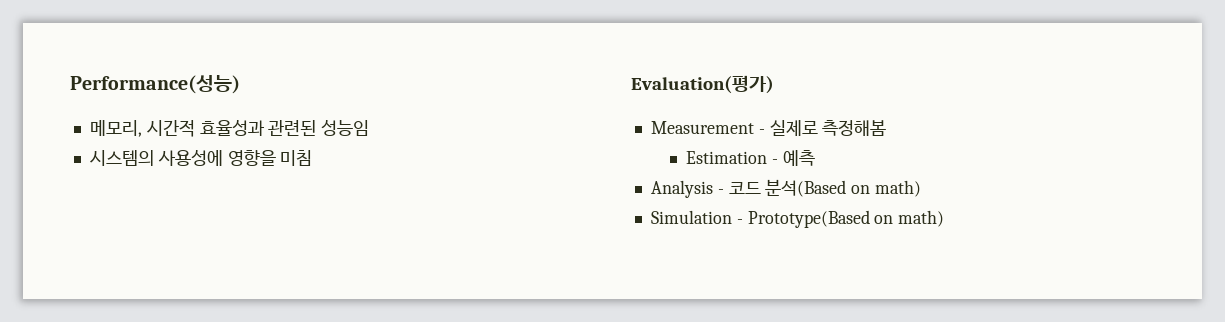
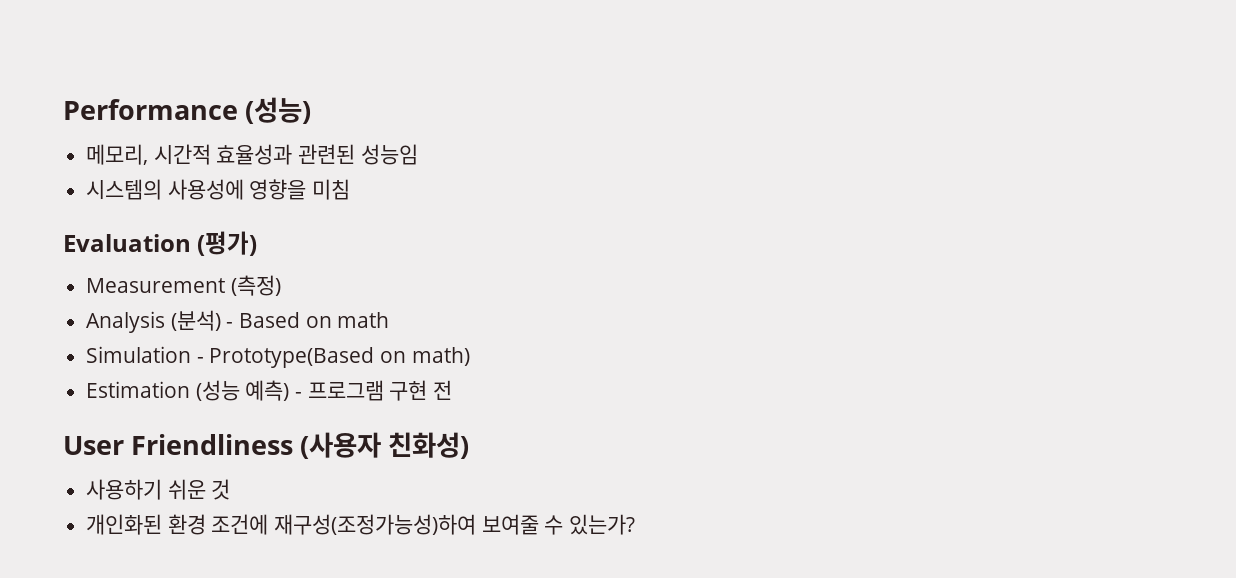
[70,75,240,94] Performance(성능) -> [63,97,312,124] Performance (성능)
[631,75,774,94] Evaluation(평가) -> [63,231,258,256] Evaluation (평가)
[758,120,887,136] [686,150,815,166] [650,179,922,198] - 실제로 측정해봄 // Estimation - 예측 // Analysis - 코드 분석(Based on math) -> [230,275,281,296] [86,310,390,333] (측정) // Analysis (분석) - Based on math
(945, 218) none -> [86,380,453,401] [63,432,470,459] [86,479,231,500] [86,514,636,535] // Estimation (성능 예측) - 프로그램 구현 전 // User Friendliness (사용자 친화성) // 사용하기 쉬운 것 // 개인화된 환경 조건에 재구성(조정가능성)하여 보여줄 수 있는가?

